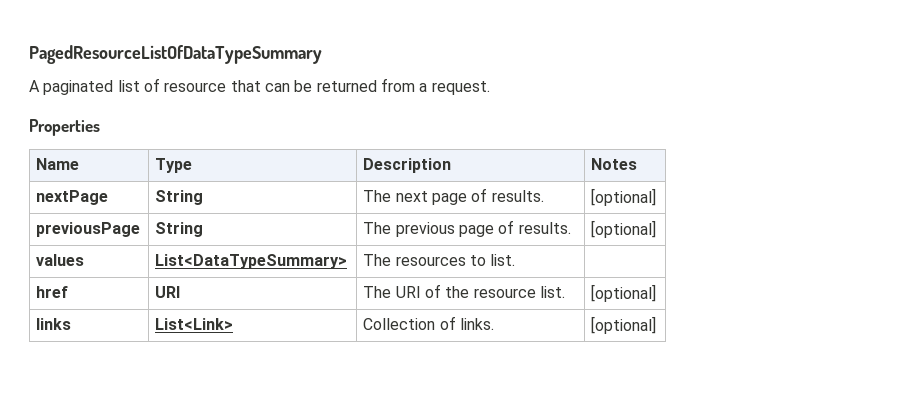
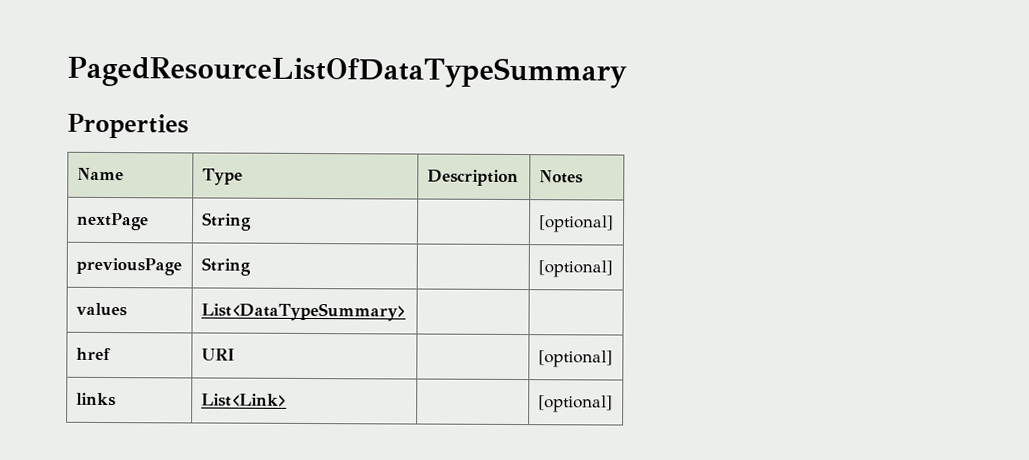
[29,78,490,95] // A paginated list of resource that can be returned from a request. -> (627, 72) none
[363,188,544,205] [591,188,657,206] [36,222,141,237] [155,222,204,237] [363,220,571,237] [591,220,657,238] [36,254,85,266] [155,254,348,269] [363,254,516,266] [36,286,69,298] [155,286,181,298] [363,284,566,298] The next page of results. | [optional] // previousPage | String | The previous page of results. | [optional] // values | List<DataTypeSummary> | The resources to list. | // href | URI | The URI of the resource list. -> [537,215,614,233] [75,257,182,276] [200,257,251,276] [537,260,613,278] [75,302,127,317] [200,302,406,322] [75,347,111,361] [200,348,235,361] | [optional] // previousPage | String | | [optional] // values | List<DataTypeSummary> | | // href | URI |
[363,316,495,330] Collection of links. -> (287, 400) none

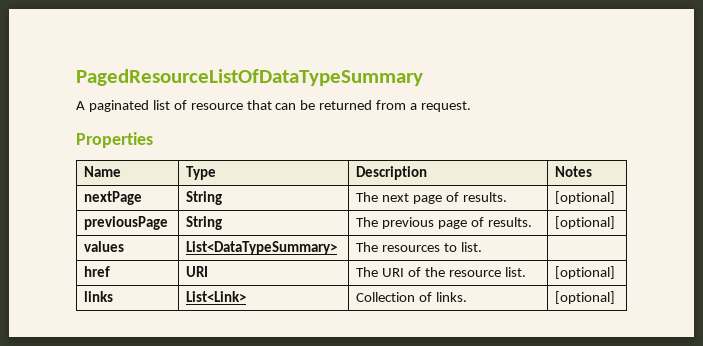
(627, 72) none -> [76,100,472,112] // A paginated list of resource that can be returned from a request.
[537,215,614,233] [75,257,182,276] [200,257,251,276] [537,260,613,278] [75,302,127,317] [200,302,406,322] [75,347,111,361] [200,348,235,361] | [optional] // previousPage | String | | [optional] // values | List<DataTypeSummary> | | // href | URI | -> [356,192,508,204] [555,191,616,204] [84,216,169,230] [186,216,223,230] [356,217,533,229] [555,216,616,229] [84,241,125,252] [186,241,338,255] [356,242,483,252] [84,266,111,277] [186,266,209,277] [356,267,526,277] The next page of results. | [optional] // previousPage | String | The previous page of results. | [optional] // values | List<DataTypeSummary> | The resources to list. | // href | URI | The URI of the resource list.
(287, 400) none -> [356,292,468,302] Collection of links.

